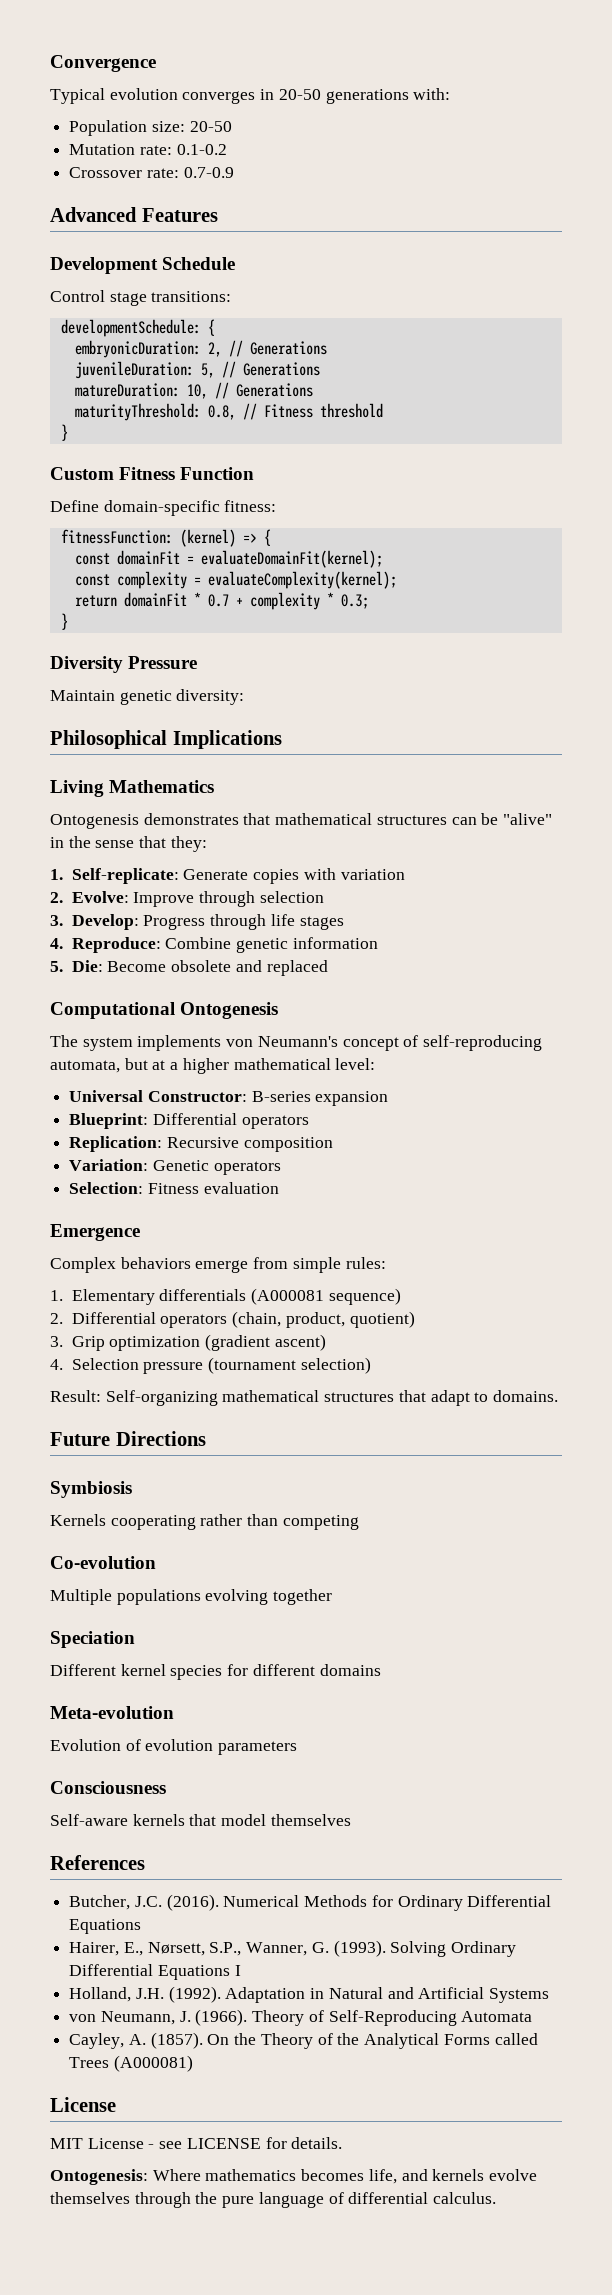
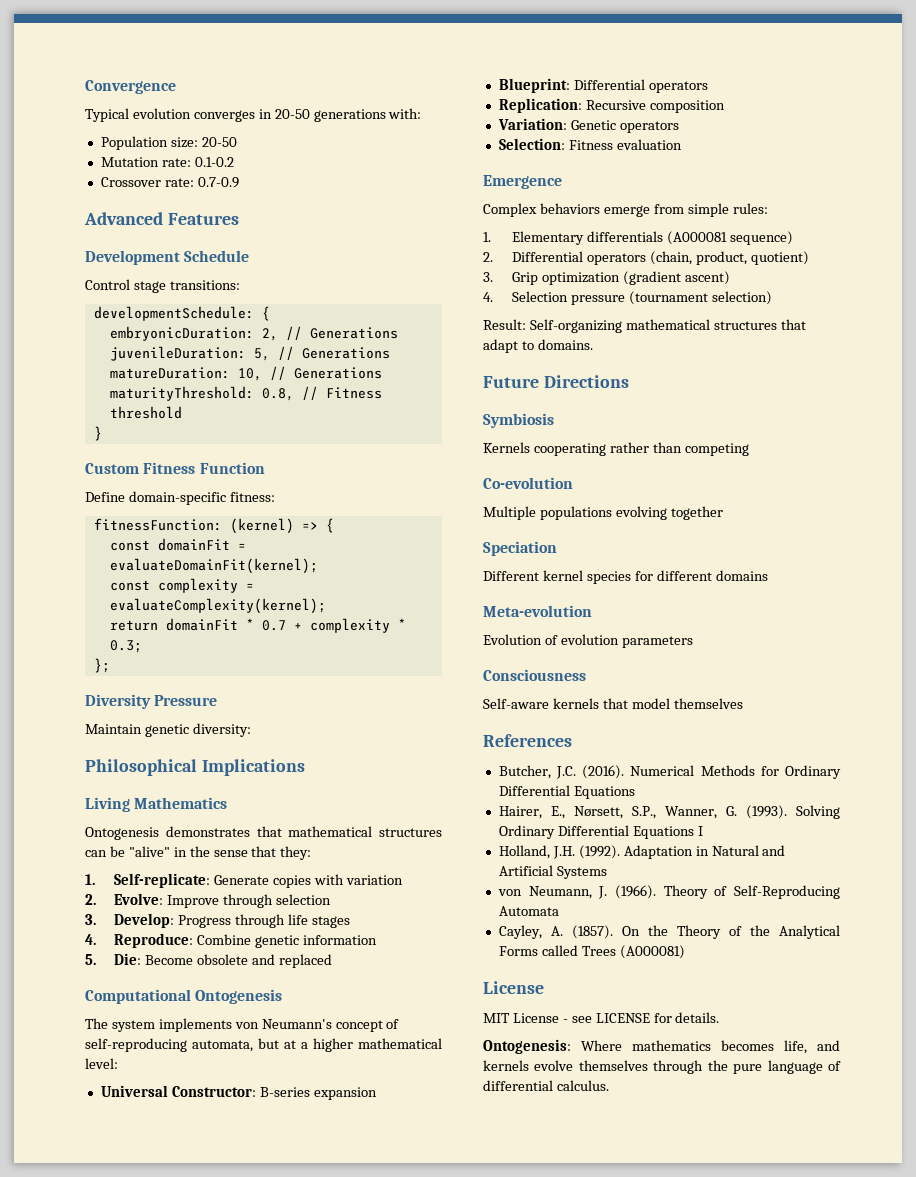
[60,613,68,630] } -> [93,658,110,673] };

